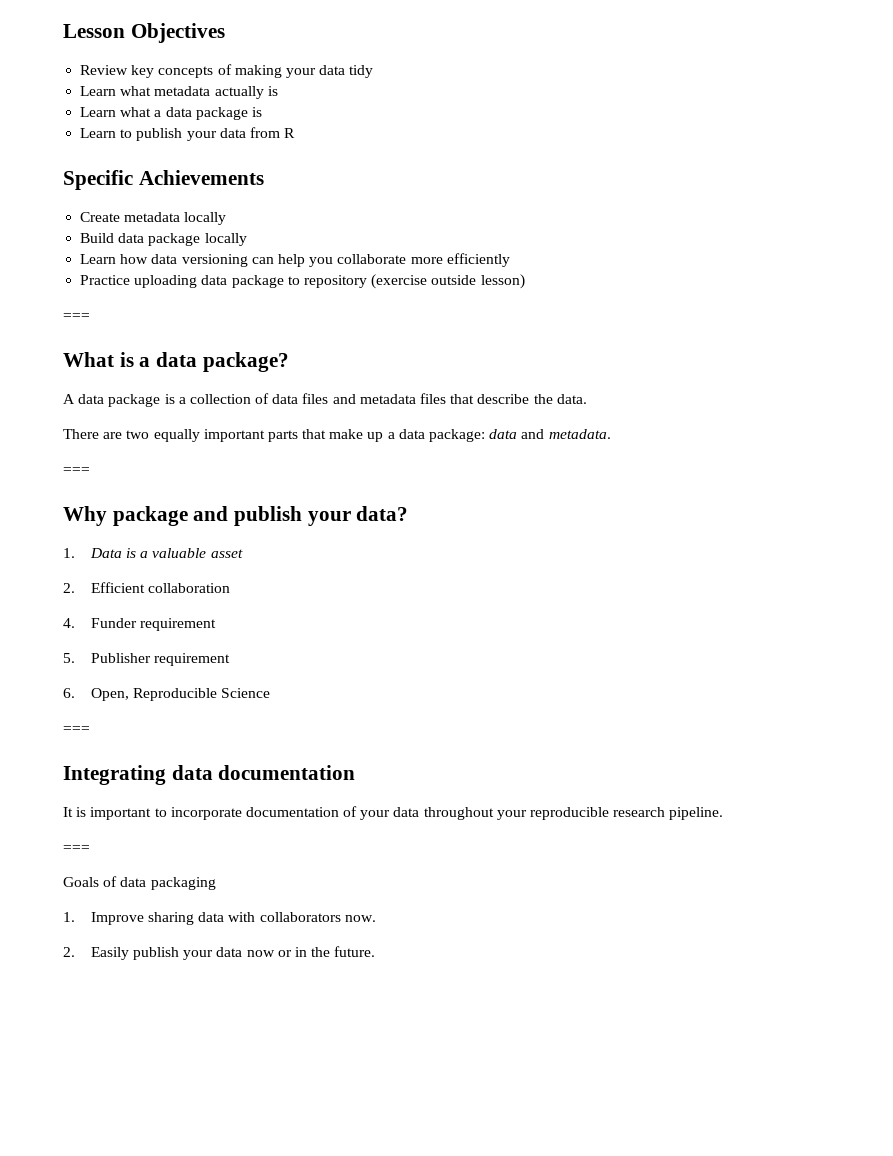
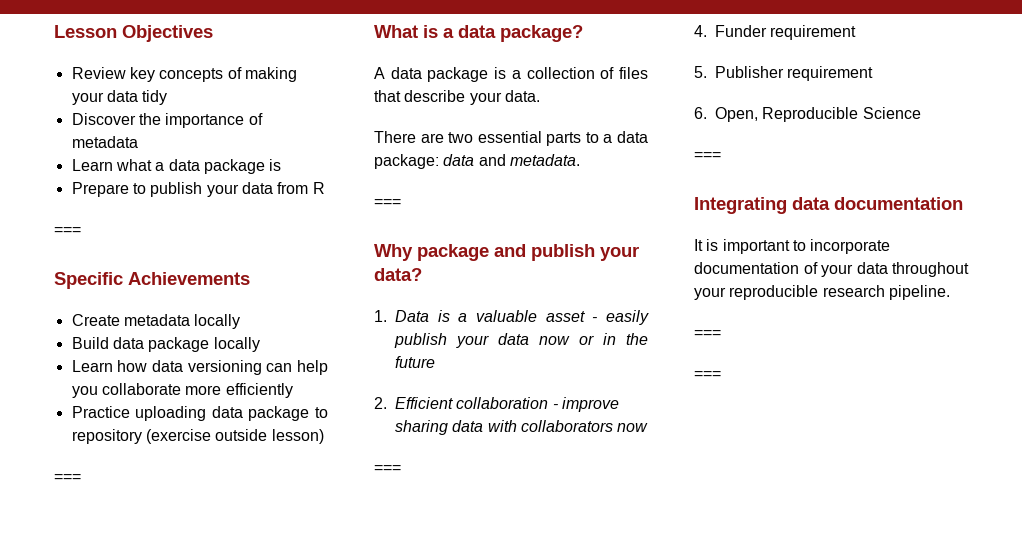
[80,86,278,99] Learn what metadata actually is -> [71,113,263,128] [71,136,138,148] Discover the importance of metadata
[80,128,117,138] Learn -> [71,182,129,197] Prepare
(296, 133) none -> [54,227,81,235] // ===
[272,393,416,404] data files and metadata -> (615, 73) none
[533,394,553,404] the -> [469,92,502,105] your
[153,429,384,442] equally important parts that make up -> [477,131,599,146] essential parts to
[63,582,231,593] // 2. Efficient collaboration -> [592,310,649,325] [394,333,648,348] [395,356,435,368] [374,397,619,412] [395,420,649,435] [374,465,401,473] - easily publish your data now or in the future // 2. Efficient collaboration - improve sharing data with collaborators now // ===
[63,876,216,890] [63,912,376,925] [63,946,376,960] Goals of data packaging // 1. Improve sharing data with collaborators now. // 2. Easily publish your data now or in the future. -> [694,371,721,379] ===

